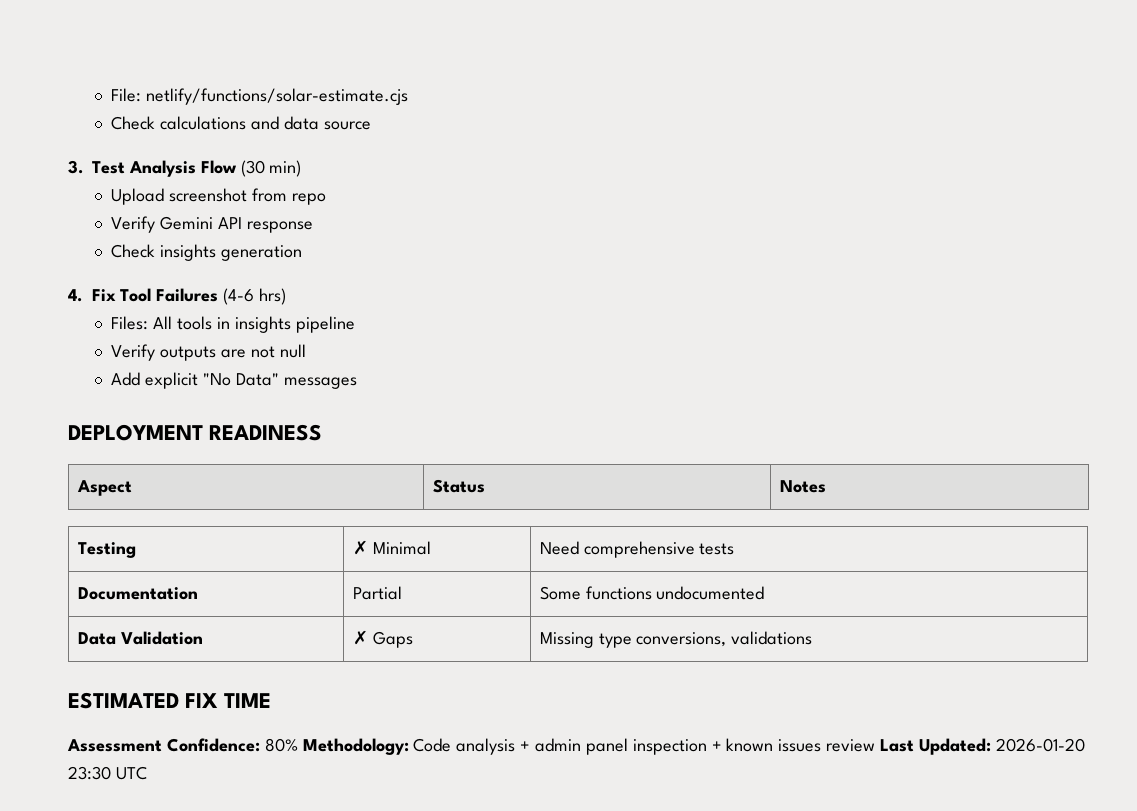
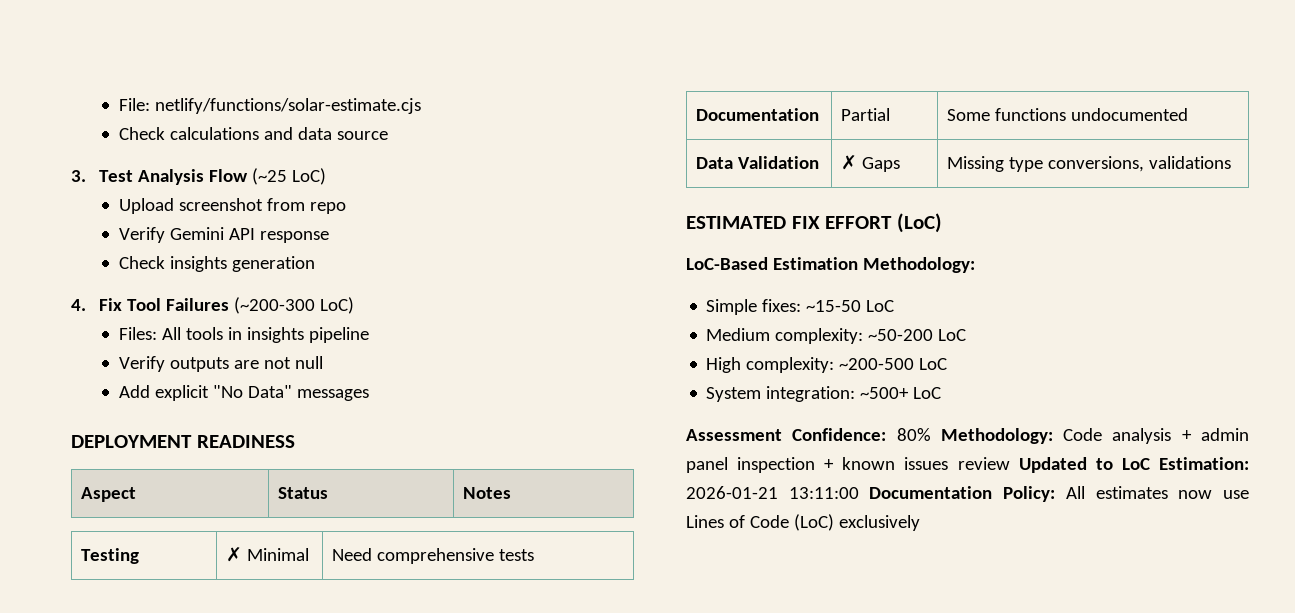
[240,160,302,177] (30 min) -> [251,168,326,185] (~25 LoC)
[223,288,286,305] (4-6 hrs) -> [233,297,354,314] (~200-300 LoC)
[224,693,272,708] TIME -> [825,213,942,233] [686,257,975,273] [706,299,895,315] [706,328,967,344] [706,357,948,373] [706,386,942,402] EFFORT (LoC) // LoC-Based Estimation Methodology: // Simple fixes: ~15-50 LoC // Medium complexity: ~50-200 LoC // High complexity: ~200-500 LoC // System integration: ~500+ LoC
[880,738,1085,755] [68,766,147,780] Last Updated: 2026-01-20 23:30 UTC -> [1018,457,1249,473] [686,486,1249,502] [686,514,920,531] Updated to LoC Estimation: 2026-01-21 13:11:00 Documentation Policy: All estimates now use Lines of Code (LoC) exclusively

